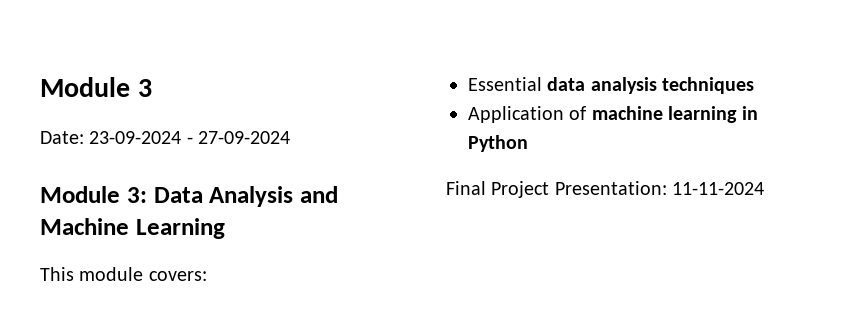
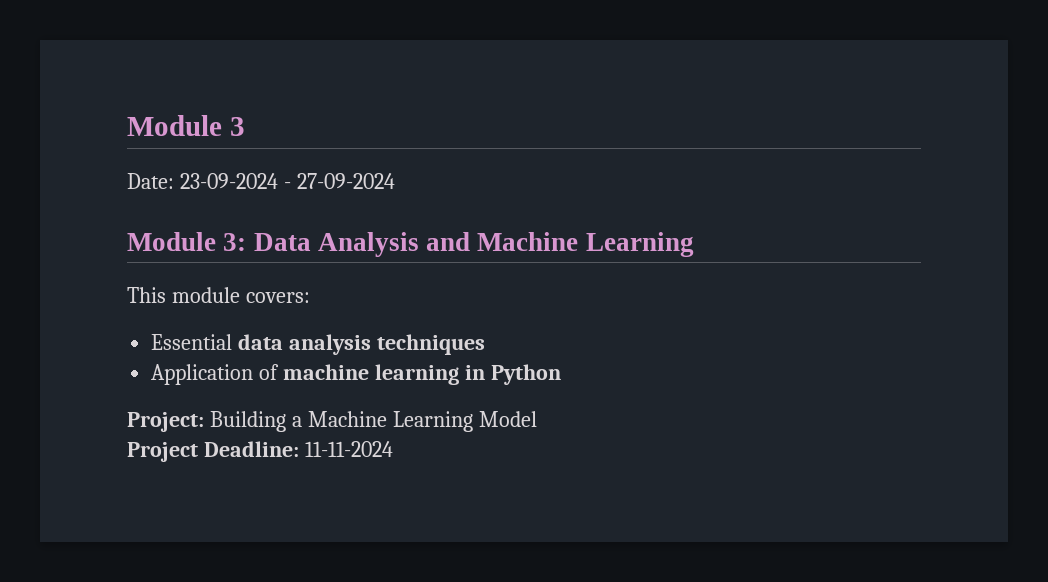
[446,181,667,198] Final Project Presentation: -> [127,411,537,432] [127,441,299,462] Project: Building a Machine Learning Model // Project Deadline:

